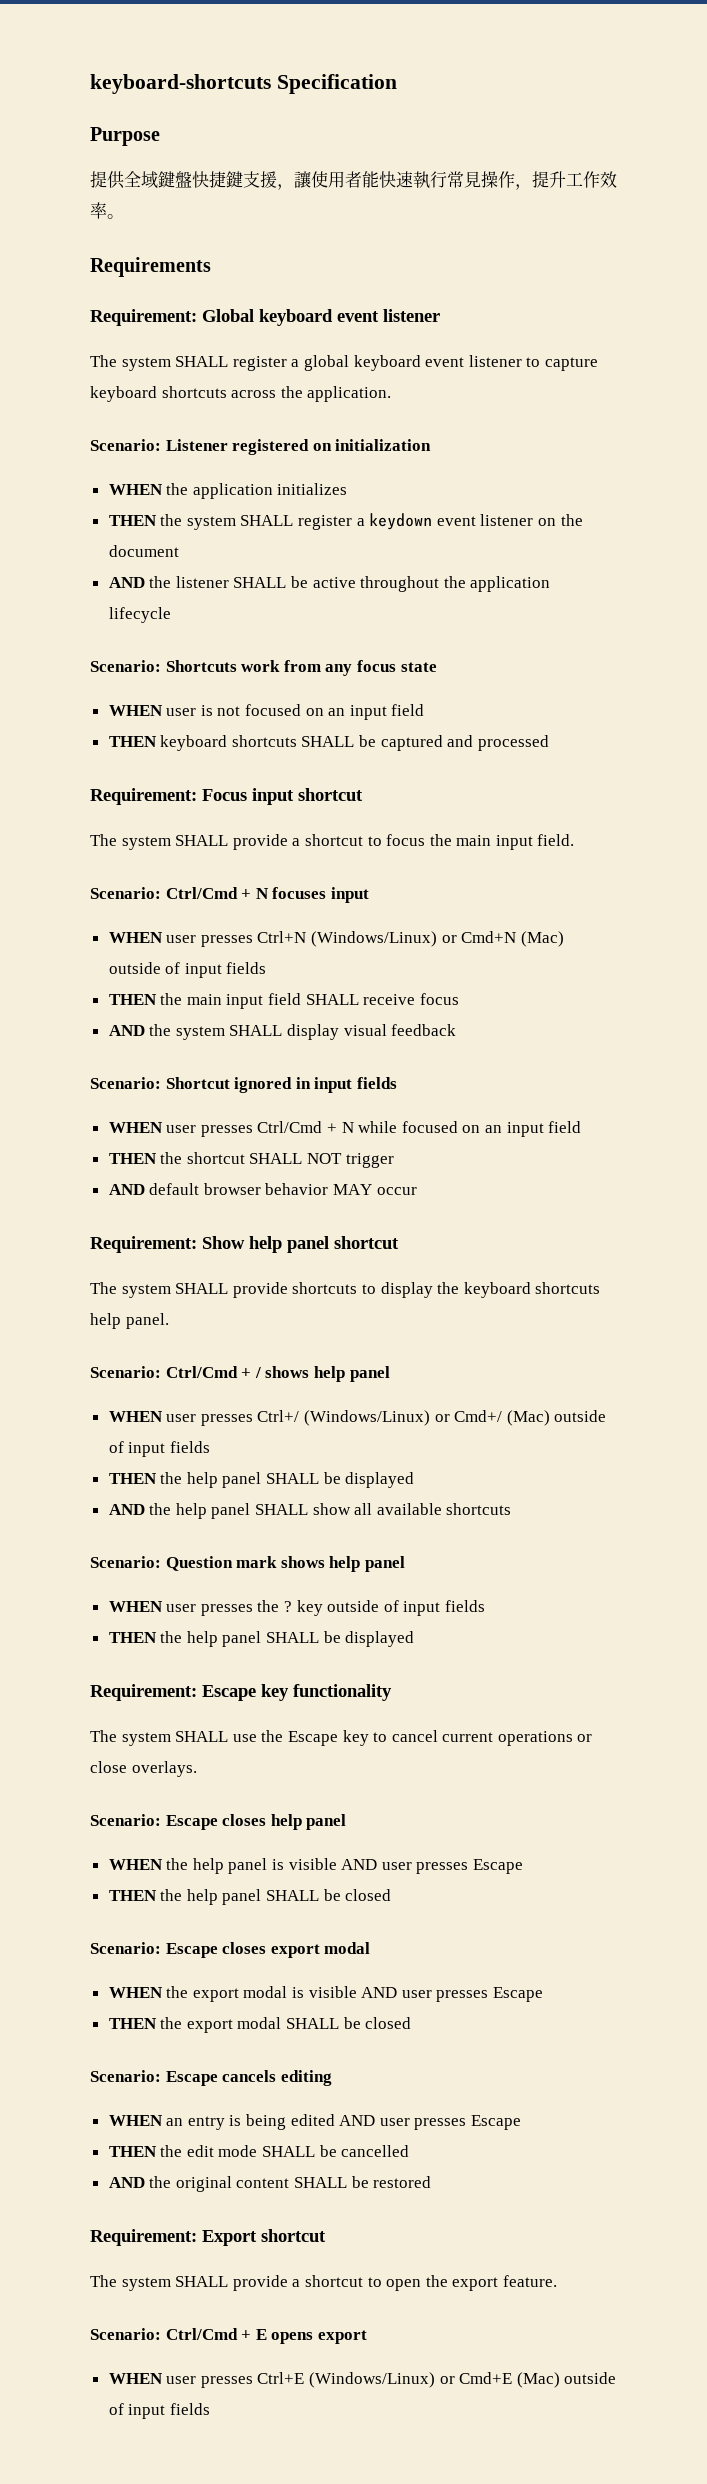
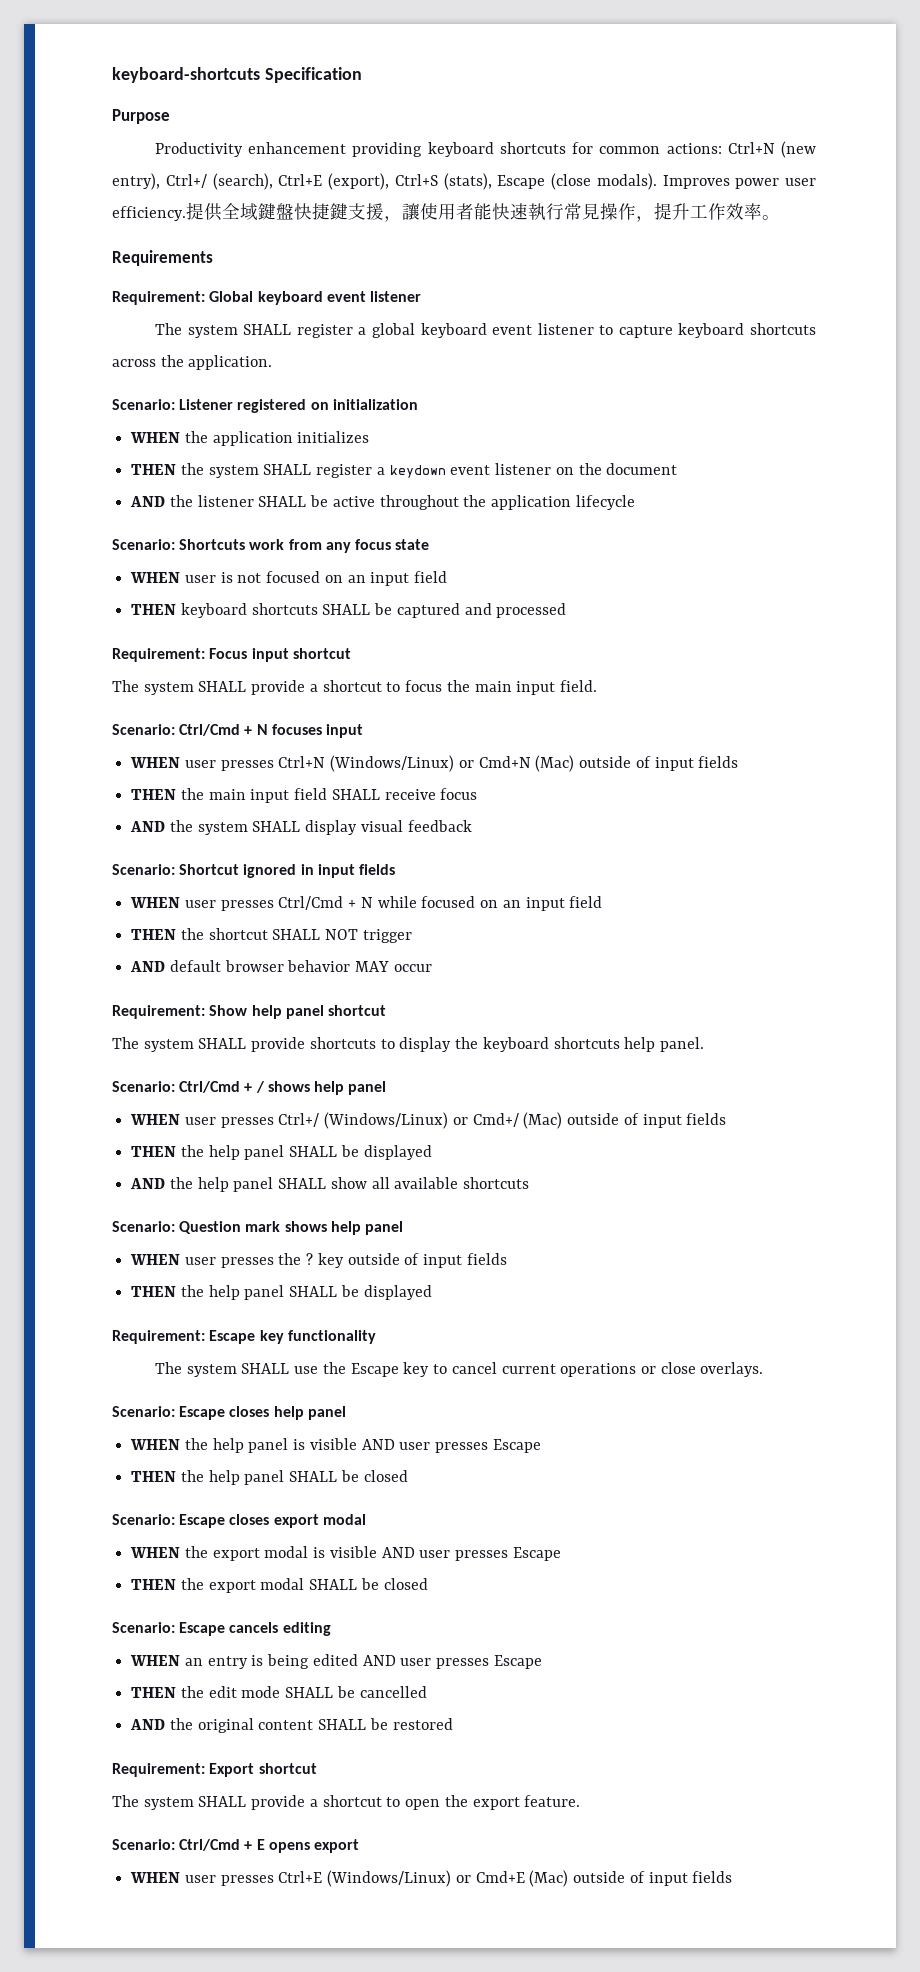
(160, 136) none -> [155,141,816,158] [112,173,816,190] [112,206,186,221] Productivity enhancement providing keyboard shortcuts for common actions: Ctrl+N (new entry), Ctrl+/ (search), Ctrl+E (export), Ctrl+S (stats), Escape (close modals). Improves power user efficiency.

